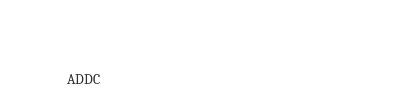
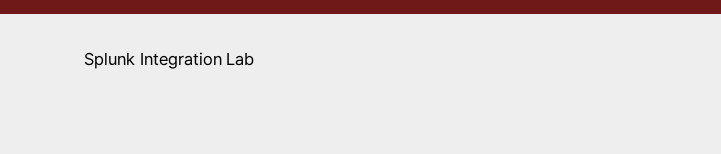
[67,74,100,84] ADDC -> [84,52,255,69] Splunk Integration Lab

